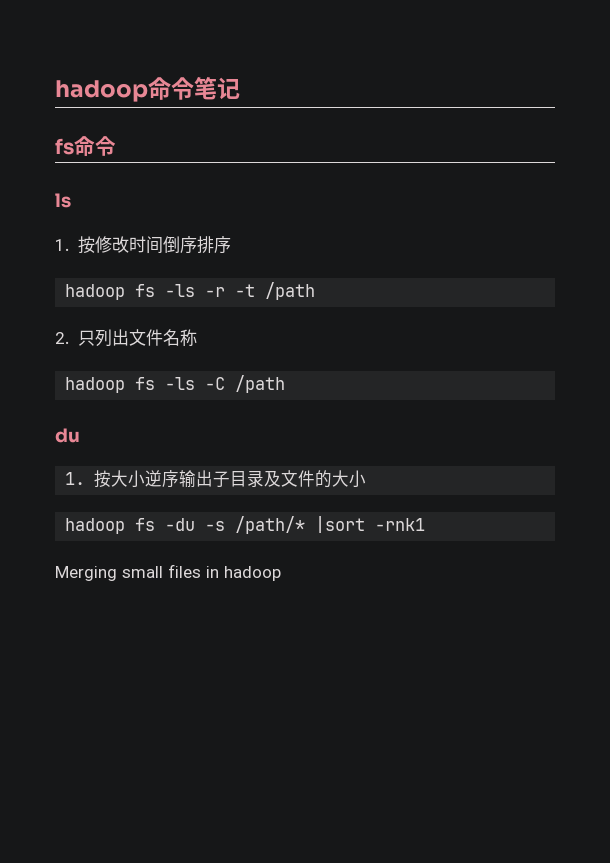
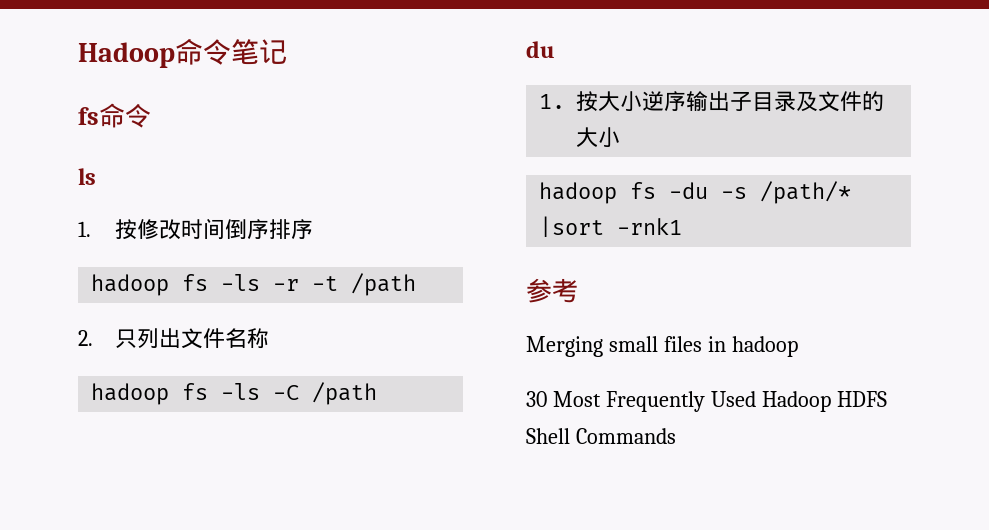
[55,80,148,102] hadoop -> [78,42,175,68] Hadoop
(426, 524) none -> [526,278,578,303] // 参考
(281, 573) none -> [526,391,887,412] [526,428,676,444] // 30 Most Frequently Used Hadoop HDFS Shell Commands

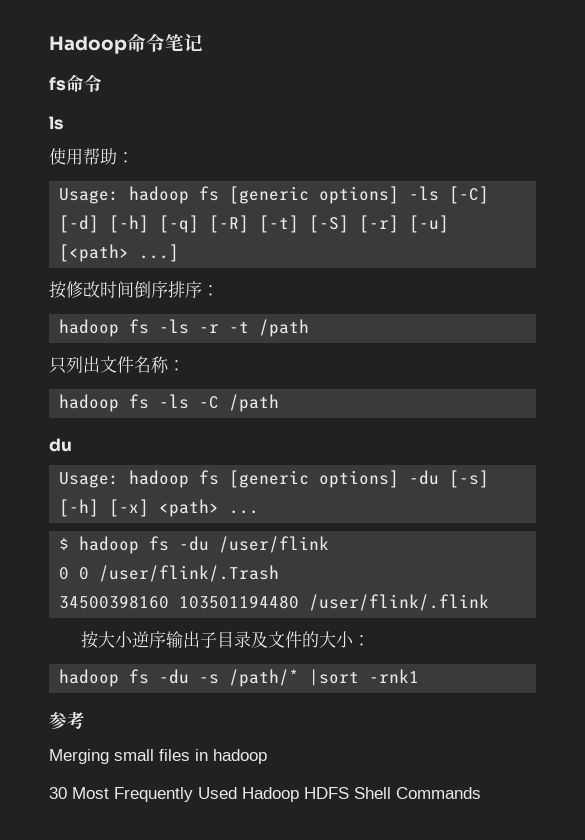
[78,221,91,237] 1. -> [49,148,134,165] [59,186,490,204] [59,215,450,233] [59,244,180,262] 使用帮助： // Usage: hadoop fs [generic options] -ls [-C] [-d] [-h] [-q] [-R] [-t] [-S] [-r] [-u] [<path> ...] //
(313, 229) none -> [202,285,219,296] ：
[78,330,93,346] 2. -> (310, 328) none
(269, 338) none -> [168,360,185,371] ：
[539,94,566,109] 1. -> [59,470,490,488] [59,499,260,517] [59,536,330,554] [59,565,280,582] [59,594,490,611] Usage: hadoop fs [generic options] -du [-s] [-h] [-x] <path> ... // $ hadoop fs -du /user/flink // 0 0 /user/flink/.Trash // 34500398160 103501194480 /user/flink/.flink //
(621, 137) none -> [352,635,370,646] ：

